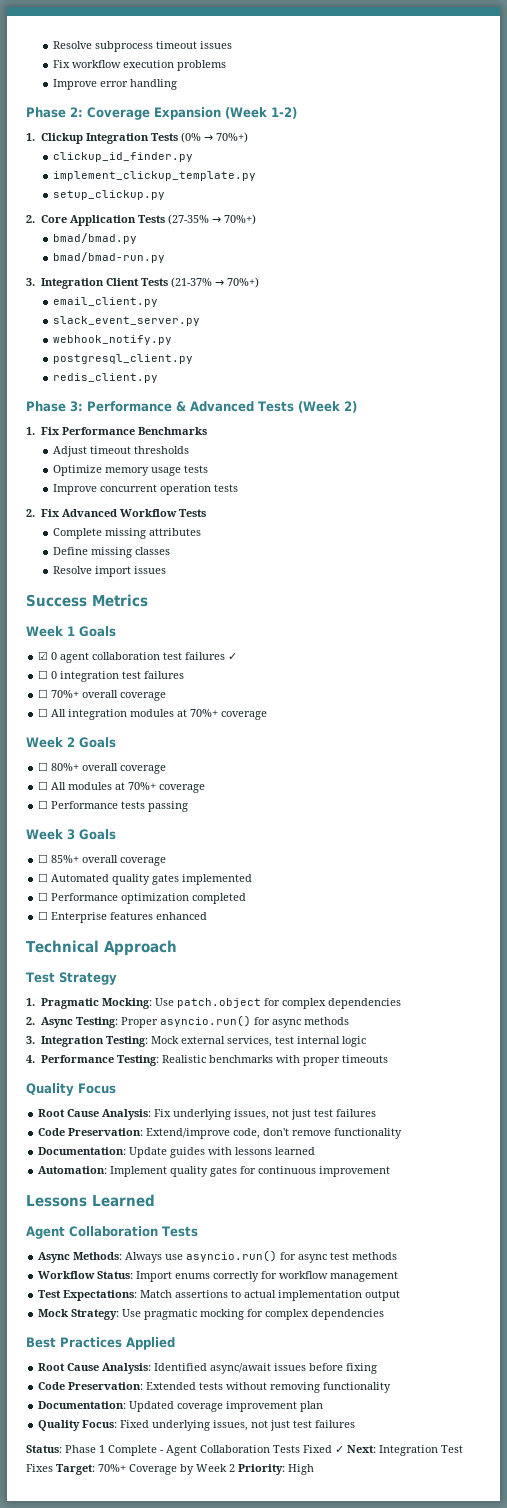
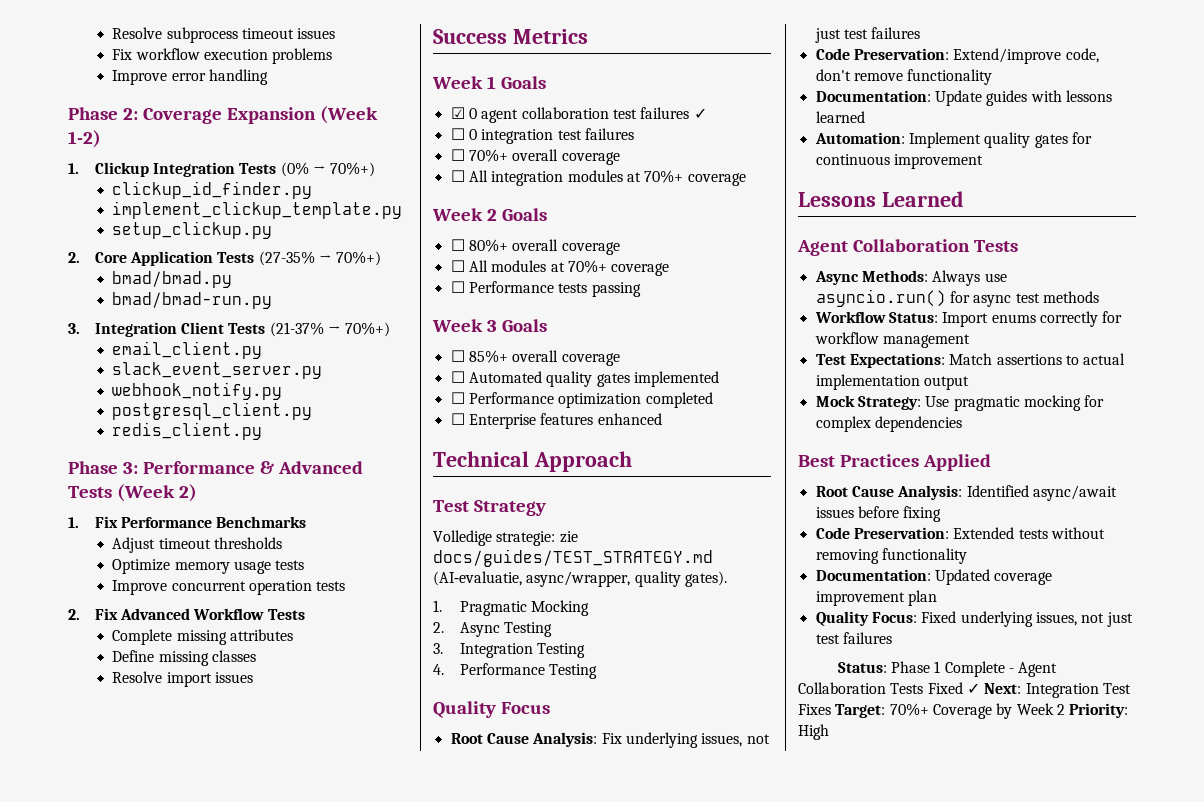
[26,998,402,1009] [26,1015,350,1028] [26,1036,367,1047] [26,1055,389,1066] 1. Pragmatic Mocking: Use patch.object for complex dependencies // 2. Async Testing: Proper asyncio.run() for async methods // 3. Integration Testing: Mock external services, test internal logic // 4. Performance Testing: Realistic benchmarks with proper timeouts -> [433,530,578,546] [433,549,713,567] [433,571,727,587] [433,600,590,616] [433,622,553,637] [433,643,586,658] [433,663,598,679] Volledige strategie: zie docs/guides/TEST_STRATEGY.md (AI‑evaluatie, async/wrapper, quality gates). // 1. Pragmatic Mocking // 2. Async Testing // 3. Integration Testing // 4. Performance Testing

